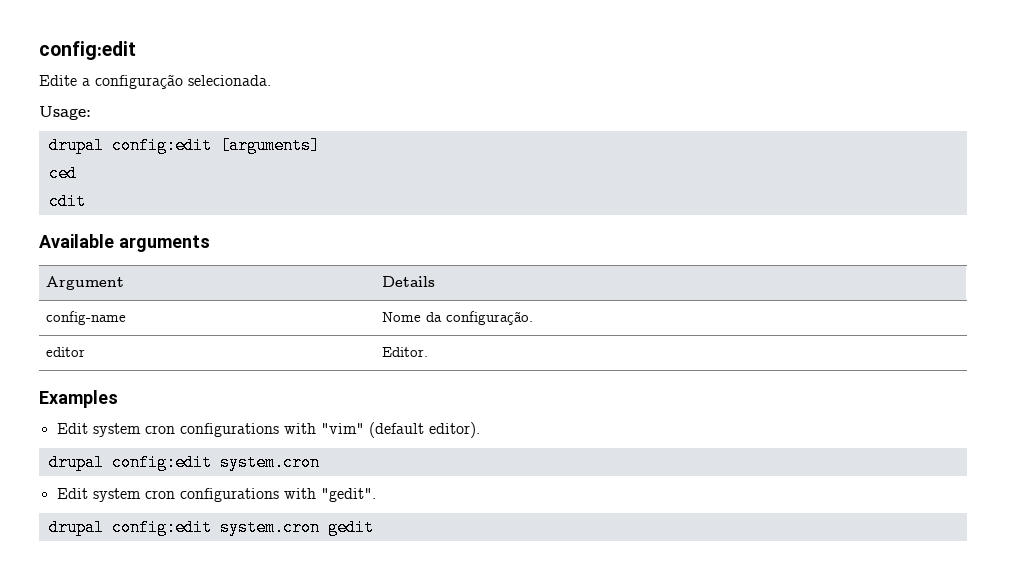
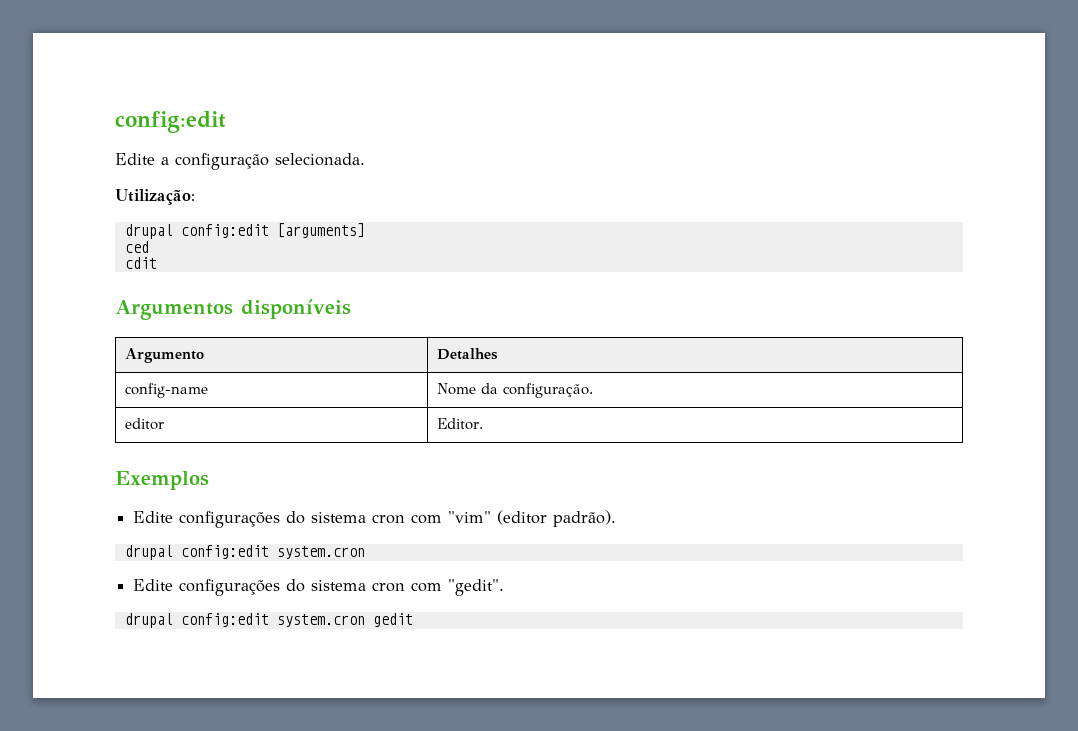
[39,106,91,120] Usage: -> [115,189,195,205] Utilização:
[39,234,210,252] [45,276,124,290] [381,276,435,287] Available arguments // Argument | Details -> [115,299,351,320] [124,348,204,363] [436,348,498,360] Argumentos disponíveis // Argumento | Detalhes
[39,390,118,408] [56,422,480,438] [48,454,320,471] [56,488,316,502] Examples // Edit system cron configurations with "vim" (default editor). // drupal config:edit system.cron // Edit system cron configurations with -> [115,471,209,490] [133,510,617,528] [124,545,365,560] [133,579,443,596] Exemplos // Edite configurações do sistema cron com "vim" (editor padrão). // drupal config:edit system.cron // Edite configurações do sistema cron com

